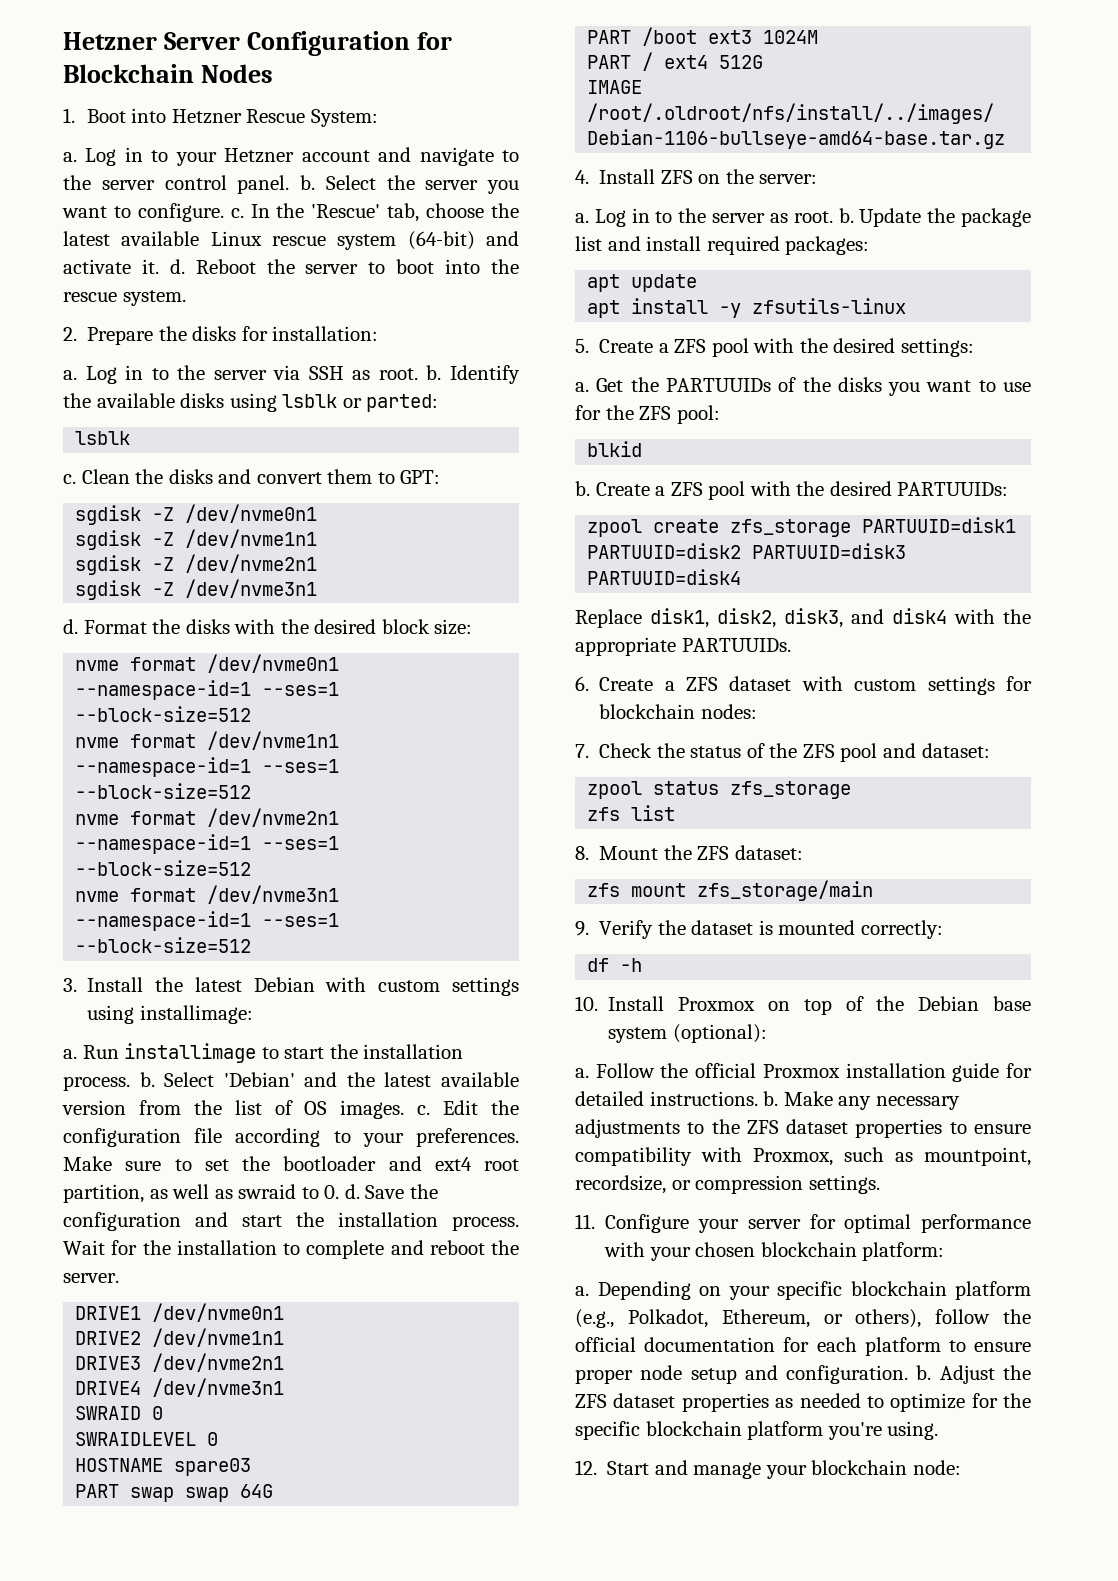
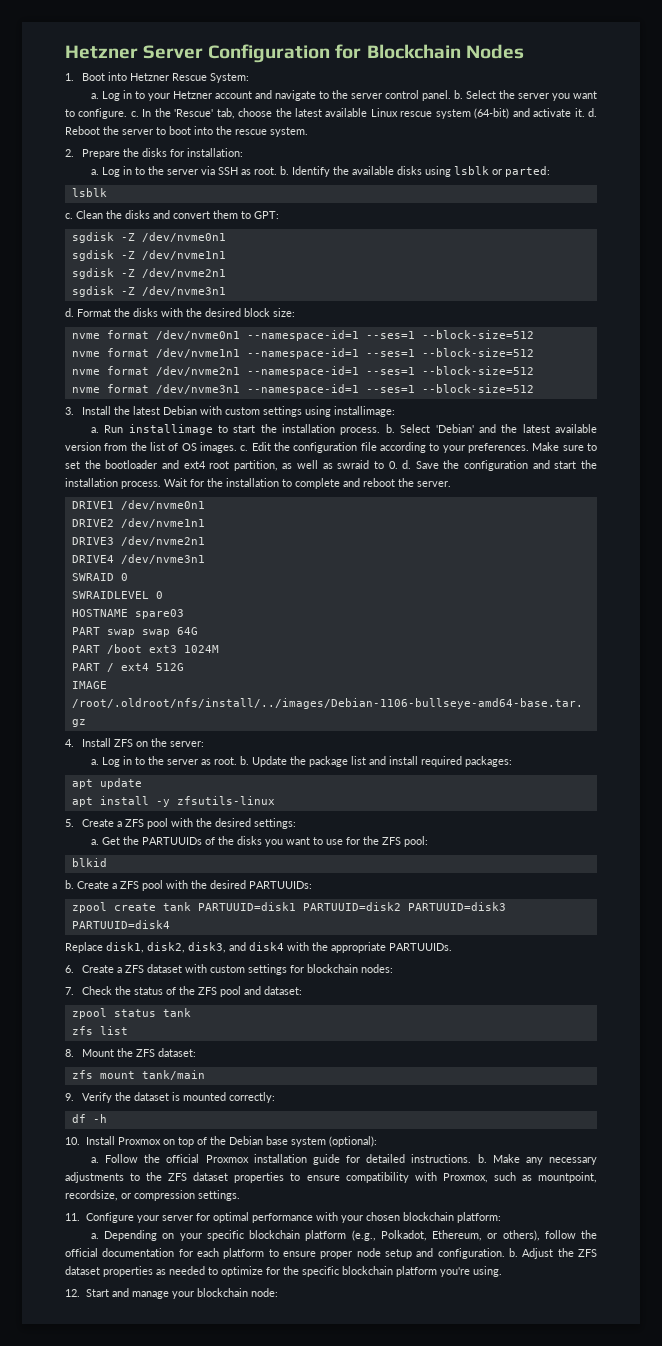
[730,519,852,537] zfs_storage -> [162,902,191,911] tank
[730,781,852,799] zfs_storage -> [162,1008,191,1017] tank
[697,880,874,901] zfs_storage/main -> [141,1070,205,1080] tank/main

